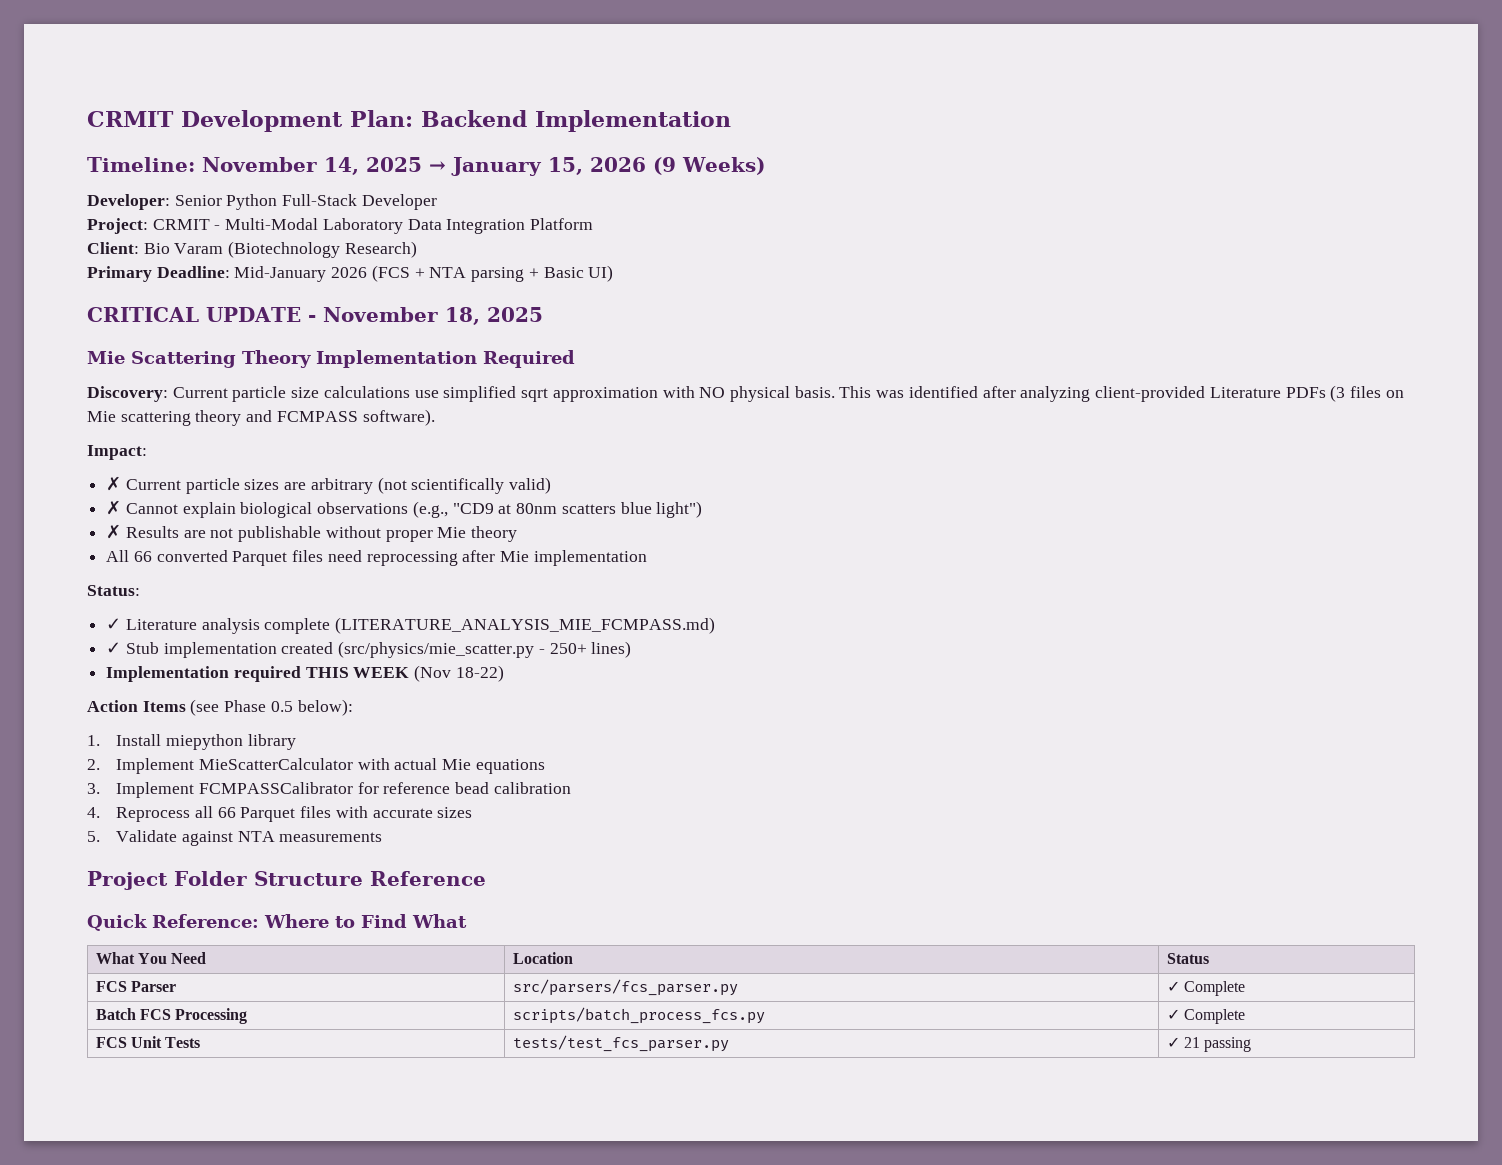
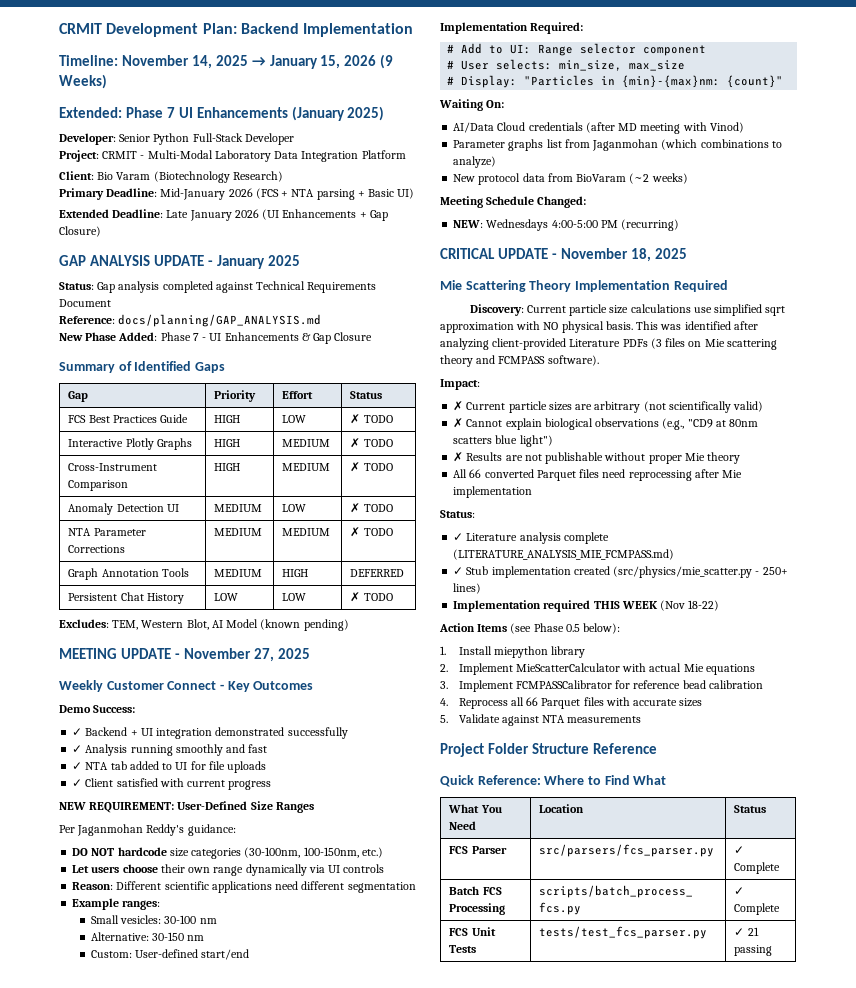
(765, 166) none -> [59,106,385,121] // Extended: Phase 7 UI Enhancements (January 2025)
(614, 273) none -> [59,209,388,221] [59,226,101,237] [59,255,300,269] [59,281,377,293] [59,299,111,307] [59,314,322,327] [59,332,373,344] [59,361,225,373] [68,391,89,402] [214,390,257,402] [282,391,314,399] [350,391,383,399] [68,414,189,423] [214,415,241,423] [282,415,307,423] [350,414,393,424] [68,438,192,450] [214,439,241,447] [282,439,331,447] [350,438,393,448] [68,463,158,471] [68,480,129,491] [214,463,241,471] [282,463,331,471] [350,462,393,472] [68,503,179,515] [214,504,263,512] [282,504,307,512] [350,503,393,513] [68,528,146,536] [68,545,126,553] [214,528,263,536] [282,528,331,536] [350,527,393,537] [68,568,189,580] [214,569,263,577] [282,569,309,577] [350,569,405,577] [68,592,184,604] [214,593,239,601] [282,593,307,601] [350,592,393,602] [59,619,349,631] [59,648,310,662] [59,680,314,692] [59,705,136,713] [72,727,348,739] [72,744,268,756] [72,761,267,773] [72,778,272,790] [59,801,314,813] [59,824,236,836] [72,847,383,859] [72,864,385,876] [72,881,416,893] [72,898,161,910] [90,915,217,924] [90,932,205,941] [90,949,250,960] [440,22,584,34] [447,43,707,56] [447,59,686,71] [447,75,784,88] [439,99,505,111] [453,122,744,134] [453,139,782,151] [453,156,497,168] [453,173,688,185] [440,196,587,208] [453,219,680,231] // Extended Deadline: Late January 2026 (UI Enhancements + Gap Closure) // GAP ANALYSIS UPDATE - January 2025 // Status: Gap analysis completed against Technical Requirements Document // Reference: docs/planning/GAP_ANALYSIS.md // New Phase Added: Phase 7 - UI Enhancements & Gap Closure // Summary of Identified Gaps // Gap | Priority | Effort | Status // FCS Best Practices Guide | HIGH | LOW | ✗ TODO // Interactive Plotly Graphs | HIGH | MEDIUM | ✗ TODO // Cross-Instrument Comparison | HIGH | MEDIUM | ✗ TODO // Anomaly Detection UI | MEDIUM | LOW | ✗ TODO // NTA Parameter Corrections | MEDIUM | MEDIUM | ✗ TODO // Graph Annotation Tools | MEDIUM | HIGH | DEFERRED // Persistent Chat History | LOW | LOW | ✗ TODO // Excludes: TEM, Western Blot, AI Model (known pending) // MEETING UPDATE - November 27, 2025 // Weekly Customer Connect - Key Outcomes // Demo Success: // ✓ Backend + UI integration demonstrated successfully // ✓ Analysis running smoothly and fast // ✓ NTA tab added to UI for file uploads // ✓ Client satisfied with current progress // NEW REQUIREMENT: User-Defined Size Ranges // Per Jaganmohan Reddy's guidance: // DO NOT hardcode size categories (30-100nm, 100-150nm, etc.) // Let users choose their own range dynamically via UI controls // Reason: Different scientific applications need different segmentation // Example ranges: // Small vesicles: 30-100 nm // Alternative: 30-150 nm // Custom: User-defined start/end // Implementation Required: // # Add to UI: Range selector component // # User selects: min_size, max_size // # Display: "Particles in {min}-{max}nm: {count}" // Waiting On: // AI/Data Cloud credentials (after MD meeting with Vinod) // Parameter graphs list from Jaganmohan (which combinations to analyze) // New protocol data from BioVaram (~2 weeks) // Meeting Schedule Changed: // NEW: Wednesdays 4:00-5:00 PM (recurring)

